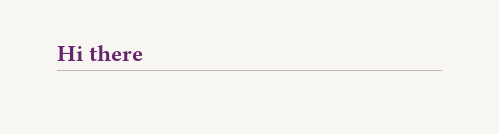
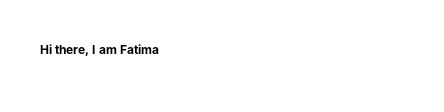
[89,45,144,61] there -> [55,44,159,56] there, I am Fatima

